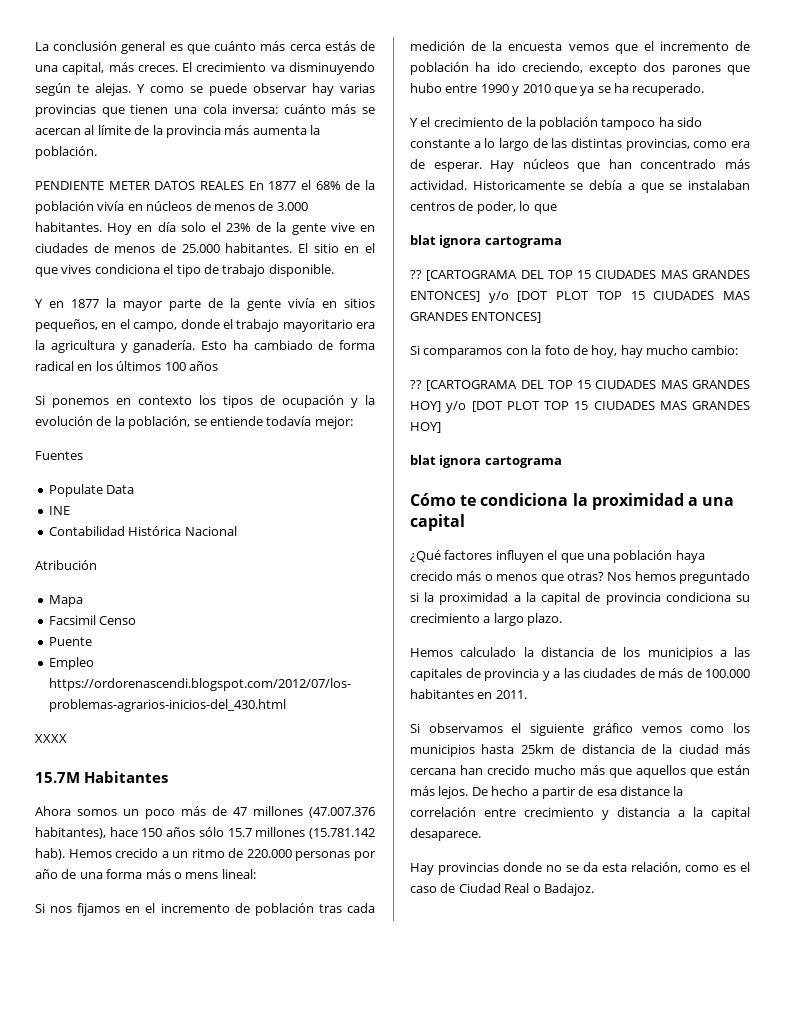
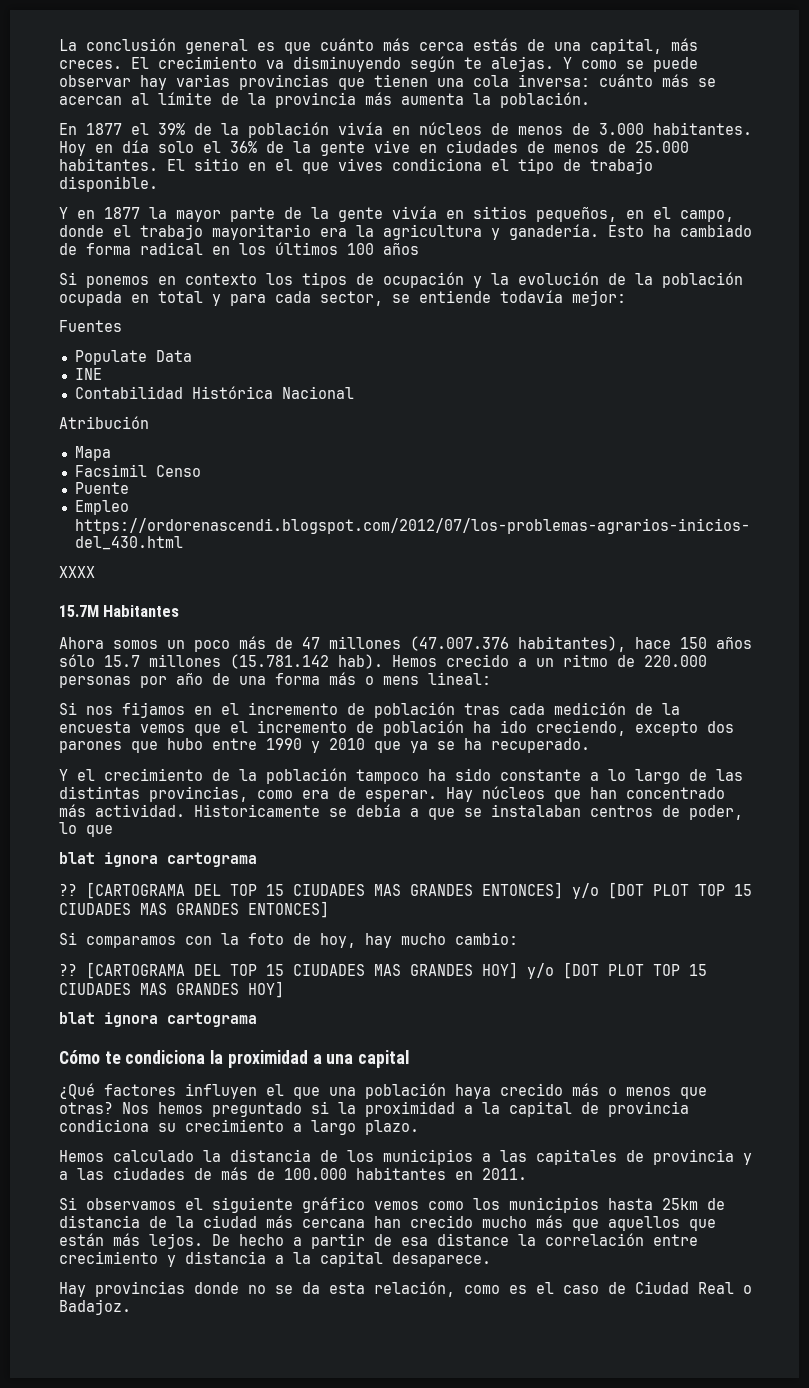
[35,181,244,190] PENDIENTE METER DATOS REALES -> (590, 100) none
[315,181,341,190] 68% -> [158,123,185,135] 39%
[226,223,252,232] 23% -> [230,141,257,153] 36%
[128,416,191,429] población, -> [662,272,743,288] [59,291,383,306] población ocupada en total y para cada sector,

